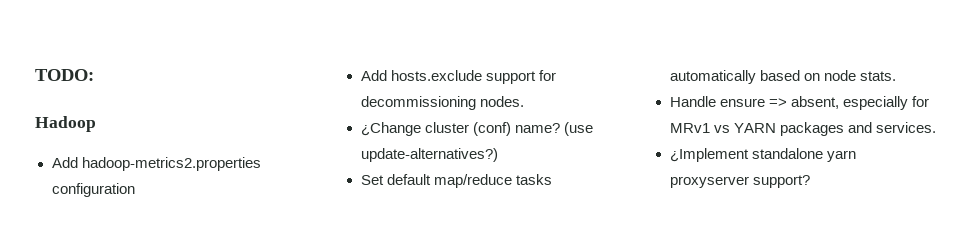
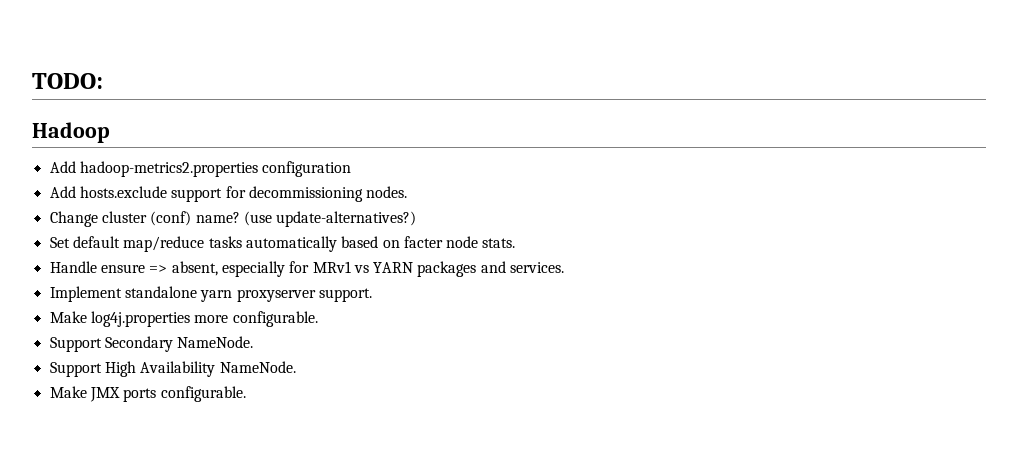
[360,122,421,136] ¿Change -> [49,211,98,227] Change
(820, 77) none -> [403,236,443,248] facter
[669,148,749,162] ¿Implement -> [49,286,122,302] Implement
[752,175,810,188] support? -> [318,288,372,302] [49,311,318,327] [49,336,254,352] [49,361,296,377] [49,386,246,402] support. // Make log4j.properties more configurable. // Support Secondary NameNode. // Support High Availability NameNode. // Make JMX ports configurable.

